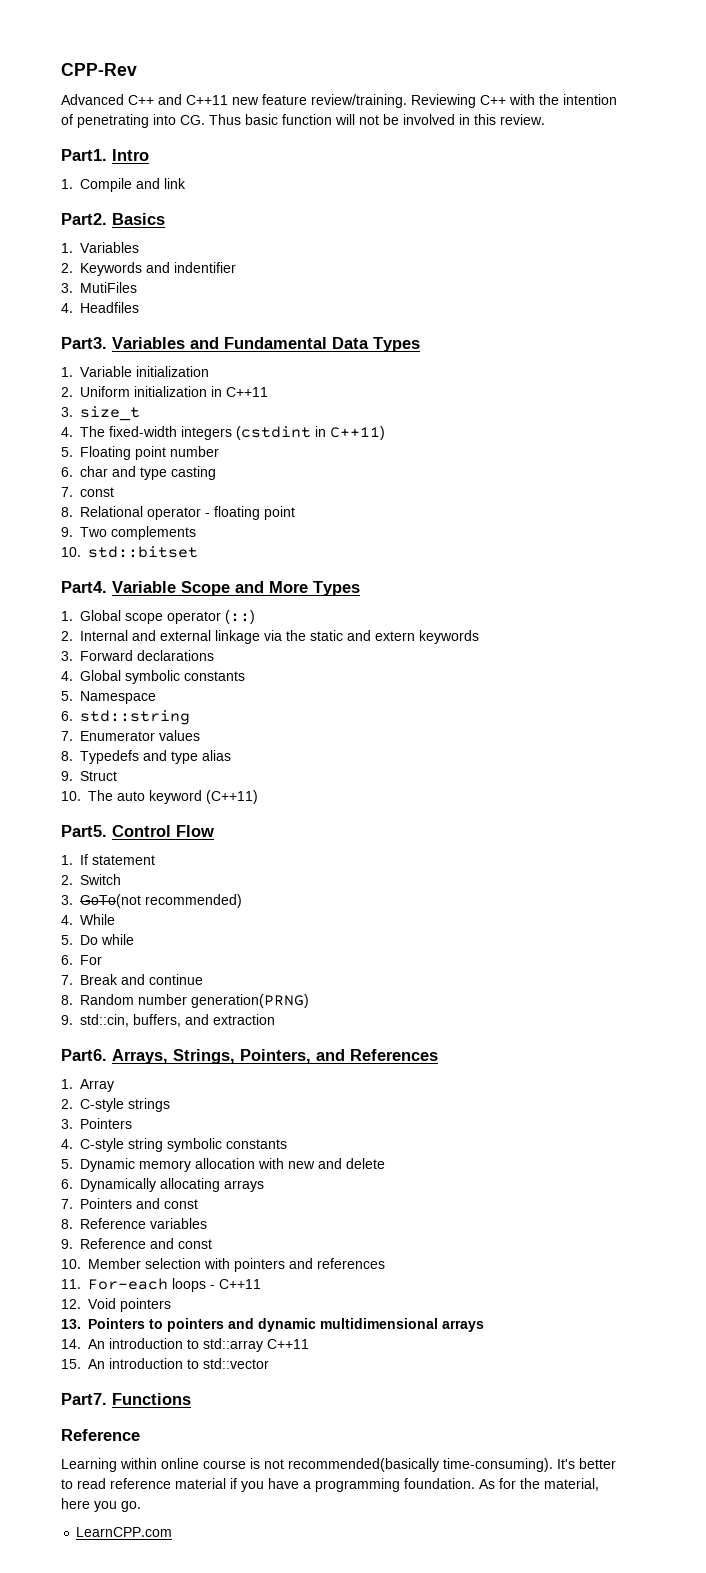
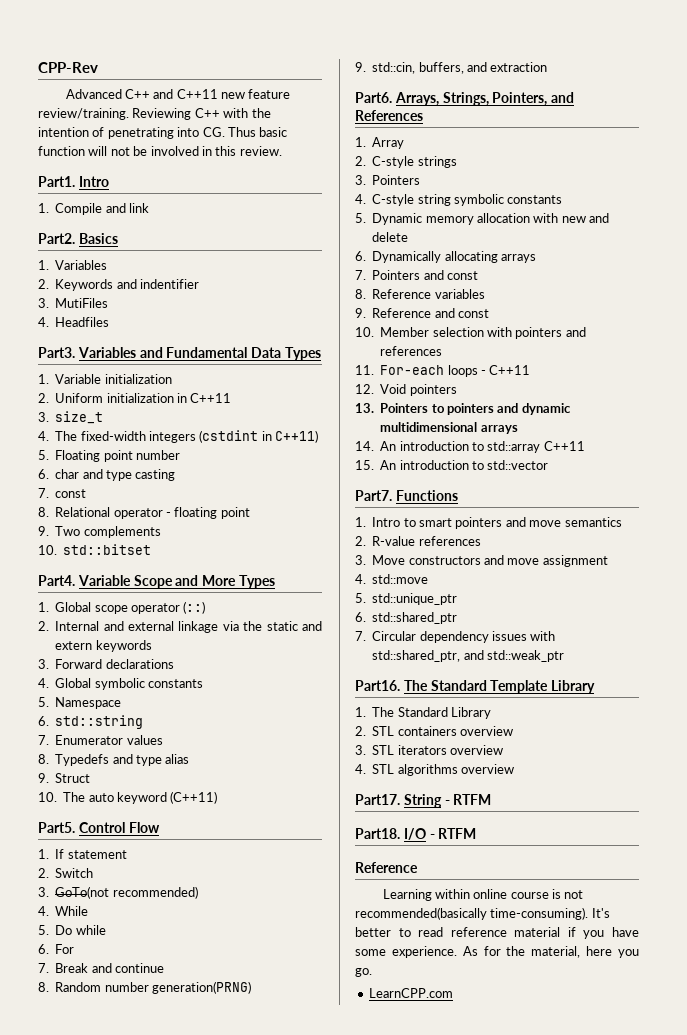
(191, 1399) none -> [355,517,622,529] [355,536,481,546] [355,555,608,567] [355,574,429,584] [355,593,458,605] [355,612,458,624] [355,631,556,643] [372,650,564,662] [355,680,596,694] [355,707,491,719] [355,726,513,736] [355,745,503,755] [355,764,514,776] [355,794,492,808] [355,828,477,840] // 1. Intro to smart pointers and move semantics // 2. R-value references // 3. Move constructors and move assignment // 4. std::move // 5. std::unique_ptr // 6. std::shared_ptr // 7. Circular dependency issues with std::shared_ptr, and std::weak_ptr // Part16. The Standard Template Library // 1. The Standard Library // 2. STL containers overview // 3. STL iterators overview // 4. STL algorithms overview // Part17. String - RTFM // Part18. I/O - RTFM
[303,1478,475,1492] a programming foundation. -> [355,946,457,958] some experience.

